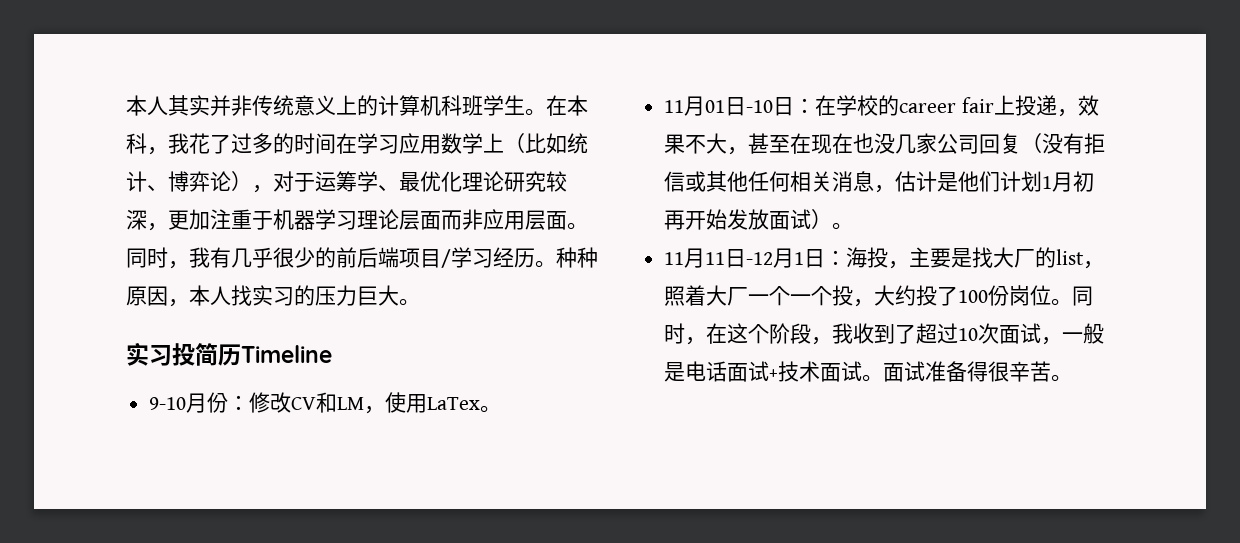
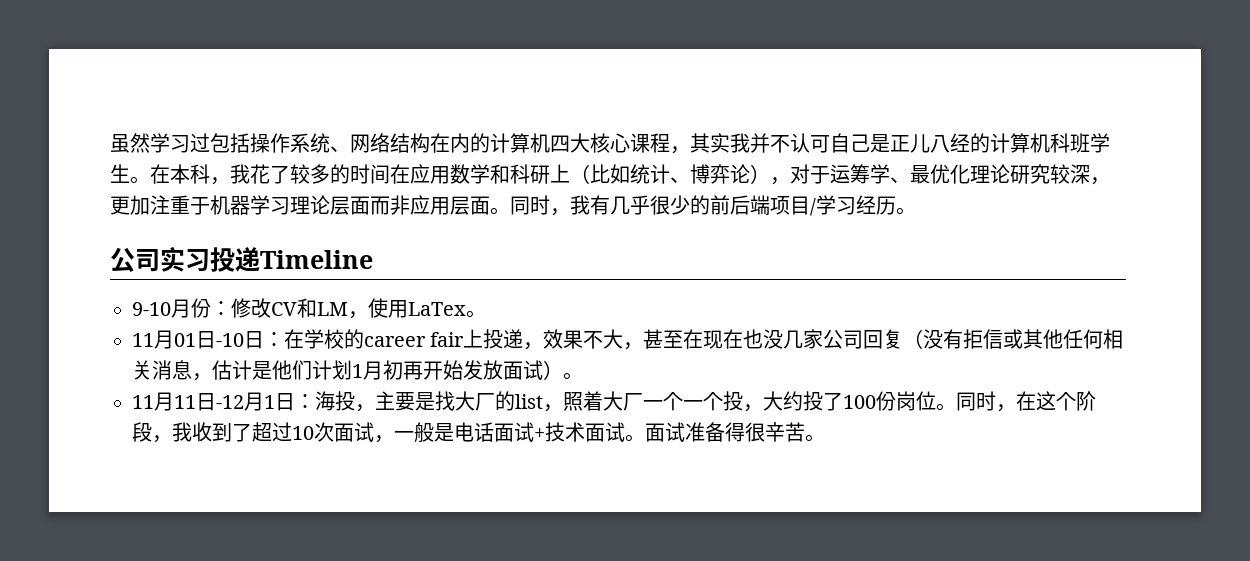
[126,95,357,116] 本人其实并非传统意义上 -> [110,133,970,154] 虽然学习过包括操作系统、网络结构在内的计算机四大核心课程，其实我并不认可自己是正儿八经
[231,133,252,154] 过 -> [290,164,310,184] 较
[357,133,399,154] 学习 -> (410, 174) none
(483, 143) none -> [490,164,550,184] 和科研
[556,247,598,268] [126,285,420,307] [126,342,241,366] 种种原因，本人找实习的压力巨大。 // 实习投简历 -> [110,247,260,272] // 公司实习投递

